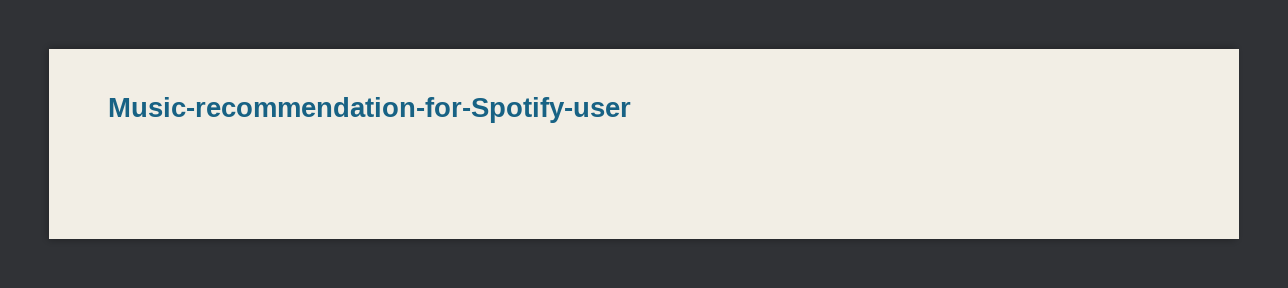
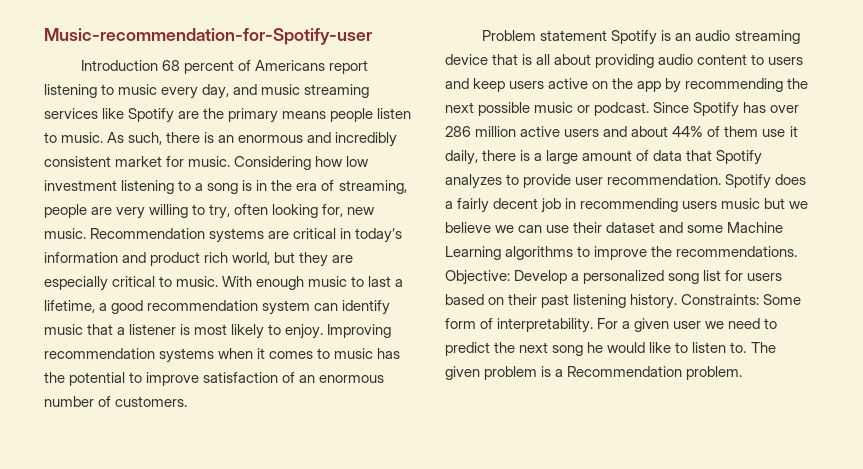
(631, 110) none -> [81,60,369,74] [44,84,370,99] [44,108,412,123] [44,132,398,147] [44,156,370,170] [44,180,407,194] [44,204,376,219] [44,228,403,243] [44,252,354,267] [44,276,404,291] [44,300,391,315] [44,324,392,339] [44,348,401,363] [44,372,385,386] [44,396,188,407] [482,30,800,45] [445,54,804,68] [445,78,809,93] [445,102,800,117] [445,126,798,137] [445,150,763,165] [445,174,807,189] [445,198,809,213] [445,222,784,233] [445,246,798,260] [445,270,783,285] [445,294,802,309] [445,318,778,333] [445,342,776,356] [445,366,743,380] // Introduction 68 percent of Americans report listening to music every day, and music streaming services like Spotify are the primary means people listen to music. As such, there is an enormous and incredibly consistent market for music. Considering how low investment listening to a song is in the era of streaming, people are very willing to try, often looking for, new music. Recommendation systems are critical in today’s information and product rich world, but they are especially critical to music. With enough music to last a lifetime, a good recommendation system can identify music that a listener is most likely to enjoy. Improving recommendation systems when it comes to music has the potential to improve satisfaction of an enormous number of customers. // Problem statement Spotify is an audio streaming device that is all about providing audio content to users and keep users active on the app by recommending the next possible music or podcast. Since Spotify has over 286 million active users and about 44% of them use it daily, there is a large amount of data that Spotify analyzes to provide user recommendation. Spotify does a fairly decent job in recommending users music but we believe we can use their dataset and some Machine Learning algorithms to improve the recommendations. Objective: Develop a personalized song list for users based on their past listening history. Constraints: Some form of interpretability. For a given user we need to predict the next song he would like to listen to. The given problem is a Recommendation problem.

